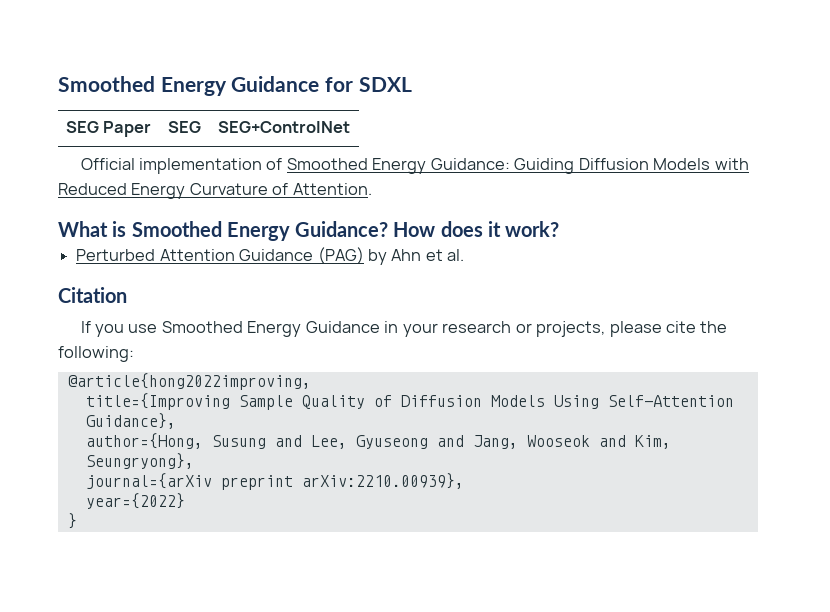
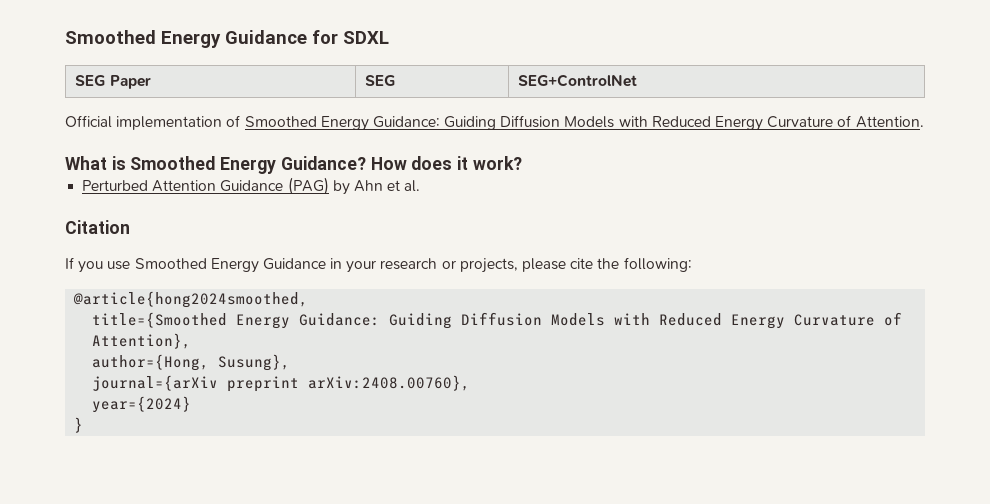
[67,373,311,390] [85,393,734,410] [85,413,176,429] [85,433,671,449] [85,453,194,469] @article{hong2022improving, // title={Improving Sample Quality of Diffusion Models Using Self-Attention Guidance}, // author={Hong, Susung and Lee, Gyuseong and Jang, Wooseok and Kim, Seungryong}, -> [73,291,309,308] [92,312,903,329] [92,333,192,349] [92,354,291,371] @article{hong2024smoothed, // title={Smoothed Energy Guidance: Guiding Diffusion Models with Reduced Energy Curvature of Attention}, // author={Hong, Susung},
[301,473,464,489] [85,493,185,509] arXiv:2210.00939}, // year={2022} -> [308,375,471,391] [92,396,192,413] arXiv:2408.00760}, // year={2024}

